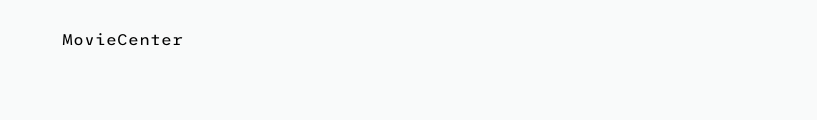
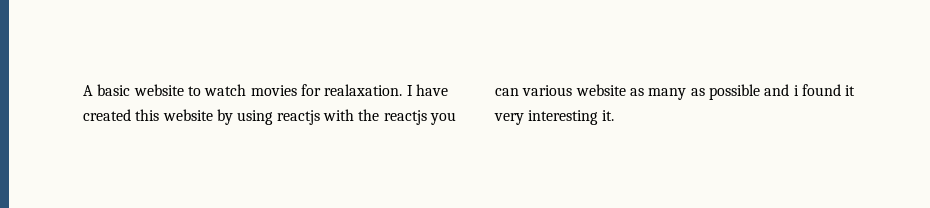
[62,33,183,46] MovieCenter -> [83,84,448,96] [83,109,456,125] [495,84,856,100] [494,110,614,125] A basic website to watch movies for realaxation. I have created this website by using reactjs with the reactjs you can various website as many as possible and i found it very interesting it.

